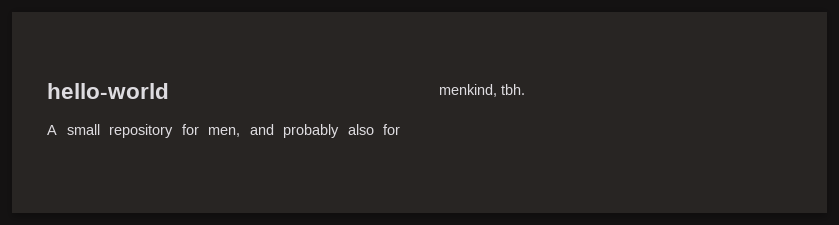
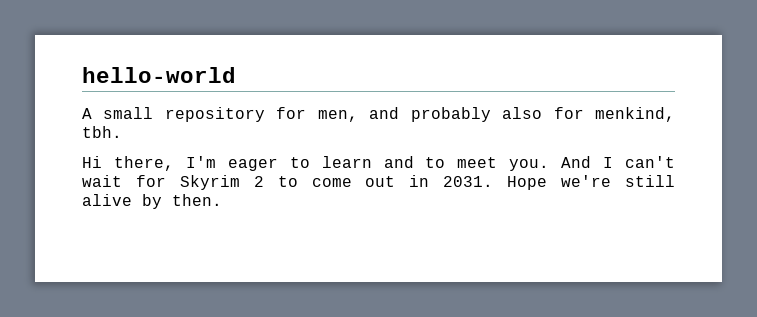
(525, 89) none -> [82,156,675,171] [82,175,676,190] [82,194,222,209] // Hi there, I'm eager to learn and to meet you. And I can't wait for Skyrim 2 to come out in 2031. Hope we're still alive by then.

